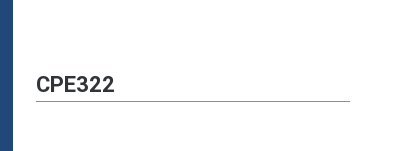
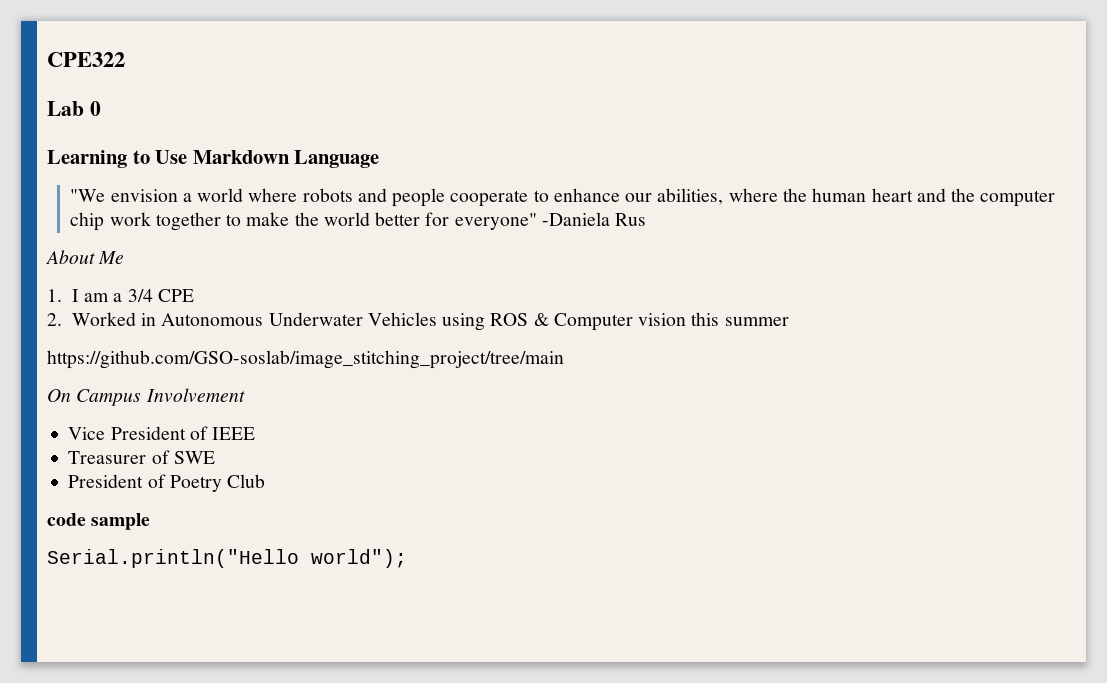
(115, 84) none -> [47,101,101,116] [47,150,380,168] [70,188,1056,207] [70,212,647,231] [46,250,125,264] [47,289,194,302] [47,312,789,331] [47,350,564,369] [47,388,245,406] [68,426,256,440] [68,450,215,464] [68,474,266,492] [47,513,151,530] [47,549,407,568] // Lab 0 // Learning to Use Markdown Language // "We envision a world where robots and people cooperate to enhance our abilities, where the human heart and the computer chip work together to make the world better for everyone" -Daniela Rus // About Me // 1. I am a 3/4 CPE // 2. Worked in Autonomous Underwater Vehicles using ROS & Computer vision this summer // https://github.com/GSO-soslab/image_stitching_project/tree/main // On Campus Involvement // Vice President of IEEE // Treasurer of SWE // President of Poetry Club // code sample // Serial.println("Hello world");

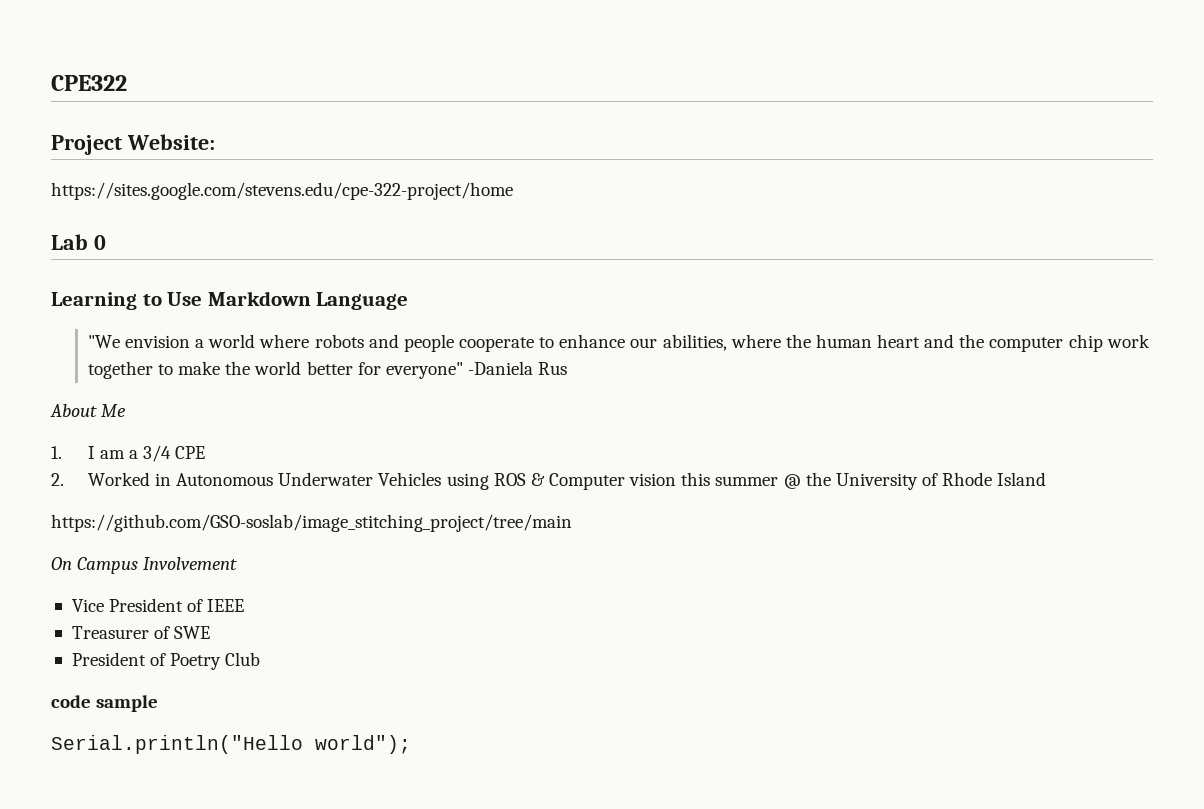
(125, 59) none -> [51,134,215,155] [51,182,513,200] // Project Website: // https://sites.google.com/stevens.edu/cpe-322-project/home
(789, 321) none -> [783,472,1047,490] @ the University of Rhode Island

